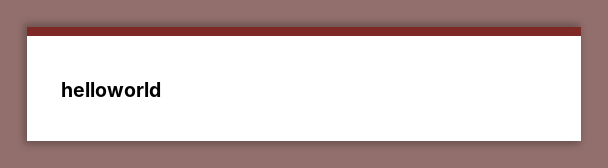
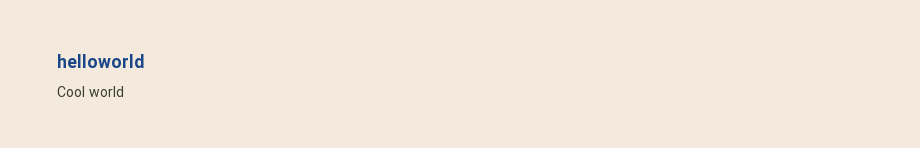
(161, 89) none -> [57,86,124,97] // Cool world

